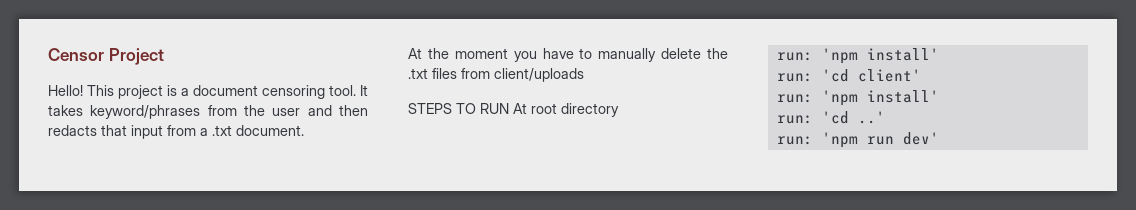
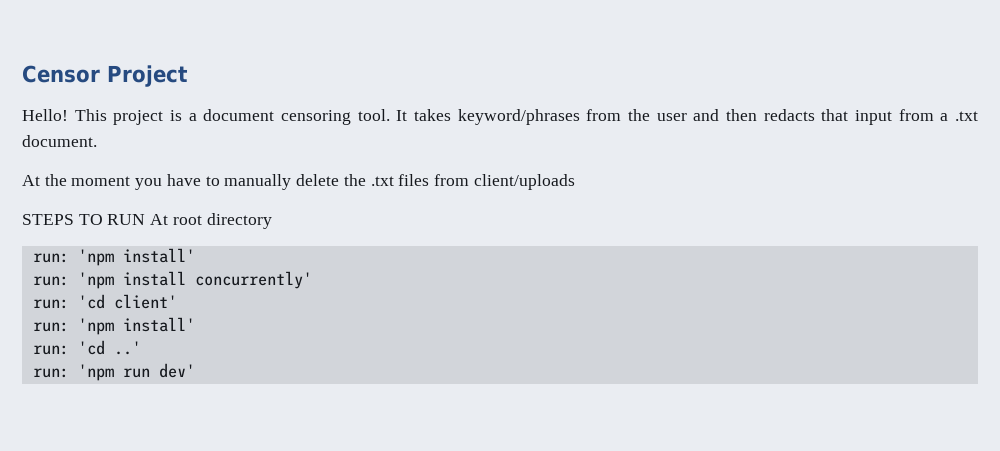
(939, 54) none -> [32,271,312,289] // run: 'npm install concurrently'

